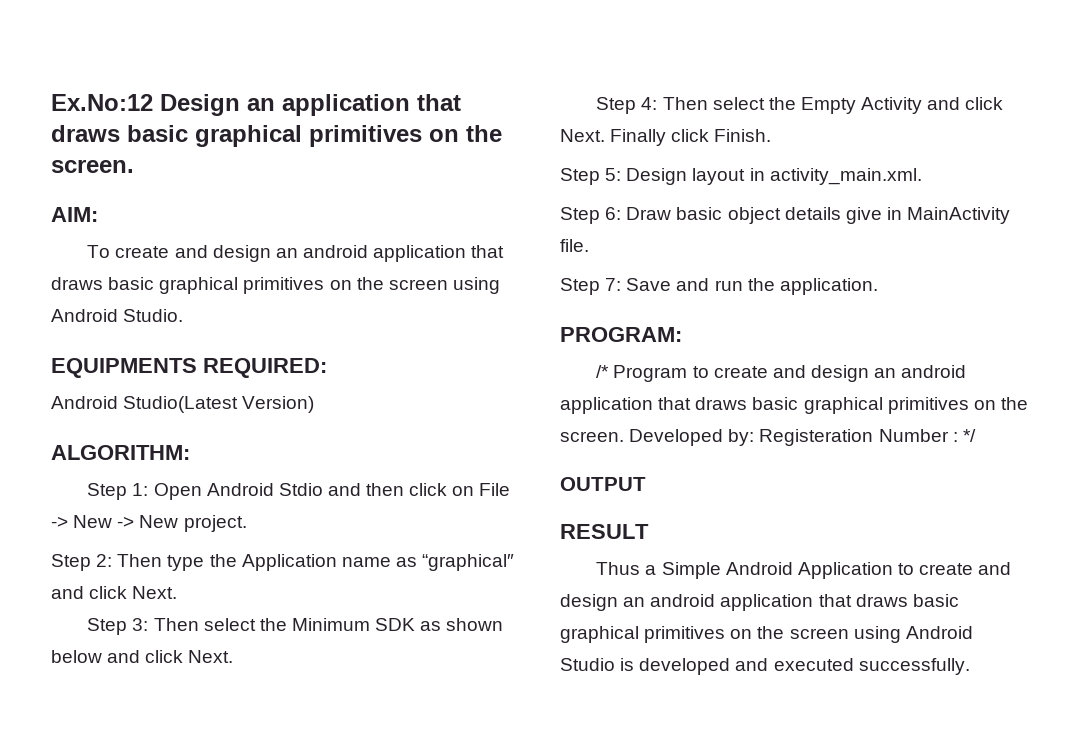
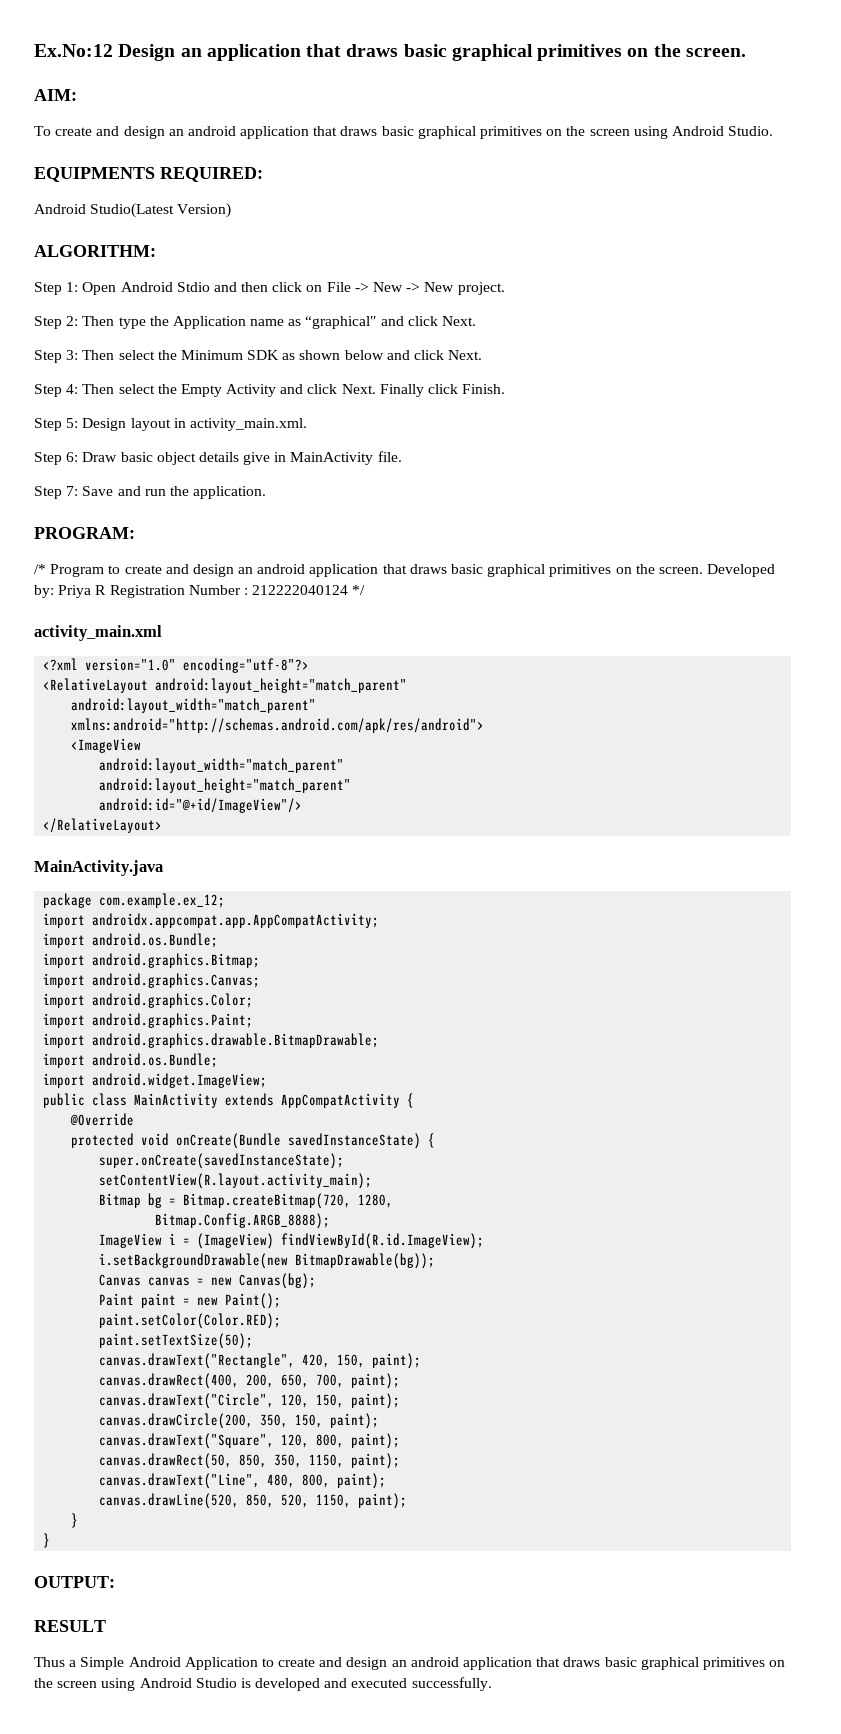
[759,429,874,446] Registeration -> [58,585,185,598] Priya R Registration
(958, 437) none -> [252,585,349,595] 212222040124
[560,477,646,491] OUTPUT -> [34,625,162,641] [43,658,310,673] [43,678,408,693] [71,698,317,713] [71,718,485,733] [71,738,142,753] [99,758,345,773] [99,778,352,793] [99,798,303,813] [43,818,163,833] [34,860,163,876] [43,893,226,908] [43,913,380,928] [43,933,219,948] [43,953,261,968] [43,973,261,988] [43,993,254,1008] [43,1013,254,1028] [43,1033,380,1048] [43,1053,219,1068] [43,1073,268,1088] [43,1093,415,1108] [70,1113,135,1126] [71,1133,436,1149] [99,1153,345,1169] [99,1173,373,1189] [99,1193,394,1209] [155,1213,331,1229] [99,1233,485,1249] [99,1253,436,1269] [99,1273,317,1289] [99,1293,282,1309] [99,1313,282,1329] [99,1333,254,1349] [99,1353,422,1369] [99,1373,401,1389] [99,1393,401,1409] [99,1413,380,1429] [99,1433,401,1449] [99,1453,401,1469] [99,1473,387,1489] [99,1493,408,1509] [71,1513,79,1528] [43,1533,51,1548] [34,1576,115,1588] activity_main.xml // <?xml version="1.0" encoding="utf-8"?> // <RelativeLayout android:layout_height="match_parent" // android:layout_width="match_parent" // xmlns:android="http://schemas.android.com/apk/res/android"> // <ImageView // android:layout_width="match_parent" // android:layout_height="match_parent" // android:id="@+id/ImageView"/> // </RelativeLayout> // MainActivity.java // package com.example.ex_12; // import androidx.appcompat.app.AppCompatActivity; // import android.os.Bundle; // import android.graphics.Bitmap; // import android.graphics.Canvas; // import android.graphics.Color; // import android.graphics.Paint; // import android.graphics.drawable.BitmapDrawable; // import android.os.Bundle; // import android.widget.ImageView; // public class MainActivity extends AppCompatActivity { // @Override // protected void onCreate(Bundle savedInstanceState) { // super.onCreate(savedInstanceState); // setContentView(R.layout.activity_main); // Bitmap bg = Bitmap.createBitmap(720, 1280, // Bitmap.Config.ARGB_8888); // ImageView i = (ImageView) findViewById(R.id.ImageView); // i.setBackgroundDrawable(new BitmapDrawable(bg)); // Canvas canvas = new Canvas(bg); // Paint paint = new Paint(); // paint.setColor(Color.RED); // paint.setTextSize(50); // canvas.drawText("Rectangle", 420, 150, paint); // canvas.drawRect(400, 200, 650, 700, paint); // canvas.drawText("Circle", 120, 150, paint); // canvas.drawCircle(200, 350, 150, paint); // canvas.drawText("Square", 120, 800, paint); // canvas.drawRect(50, 850, 350, 1150, paint); // canvas.drawText("Line", 480, 800, paint); // canvas.drawLine(520, 850, 520, 1150, paint); // } // } // OUTPUT:

